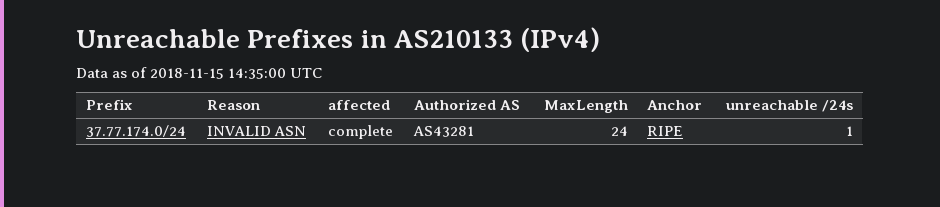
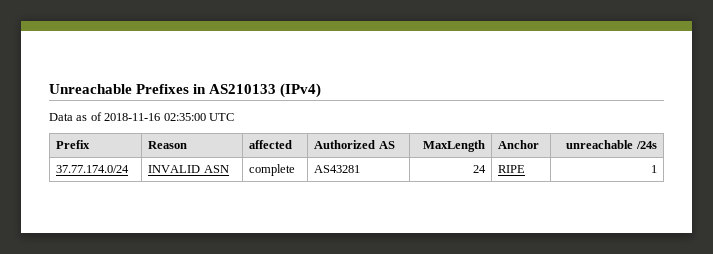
[150,68,287,79] 2018-11-15 14:35:00 -> [104,113,206,121] 2018-11-16 02:35:00

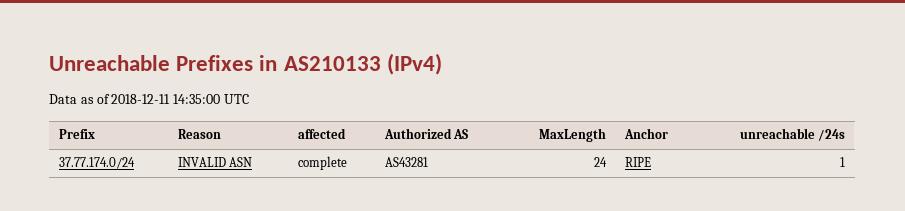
[104,113,206,121] 2018-11-16 02:35:00 -> [111,94,221,104] 2018-12-11 14:35:00

